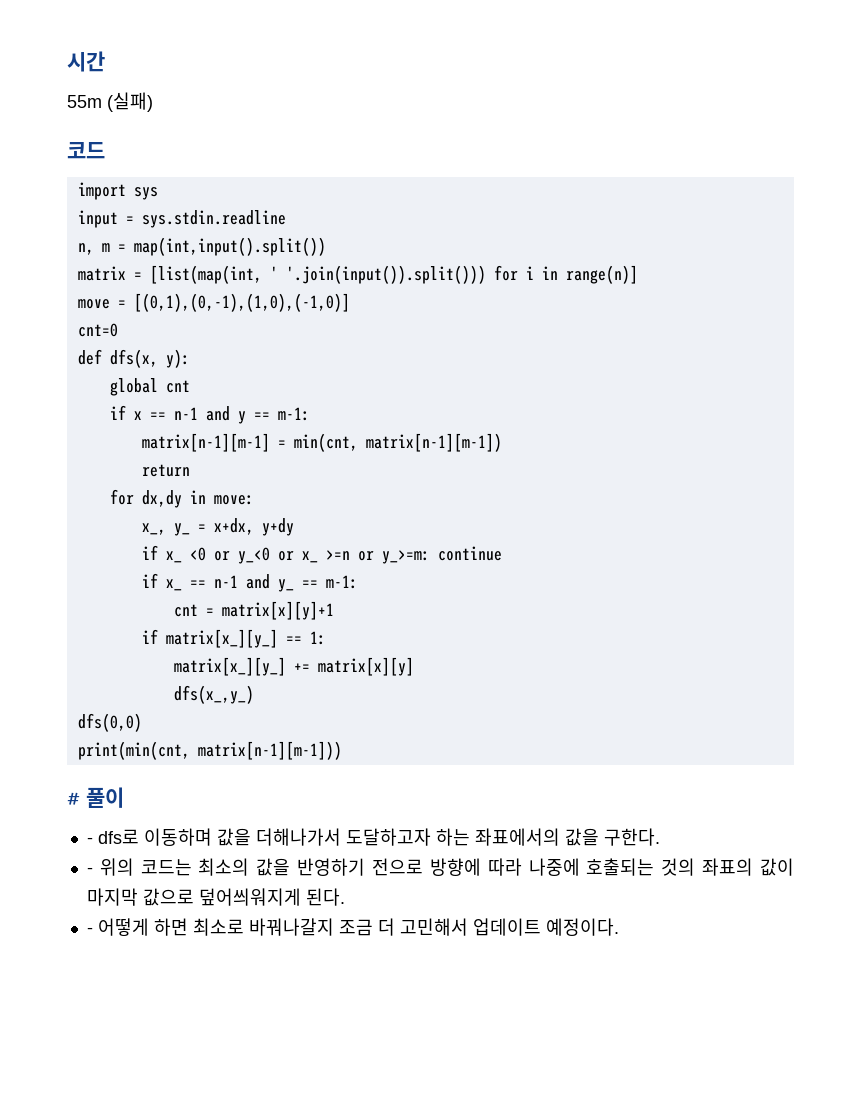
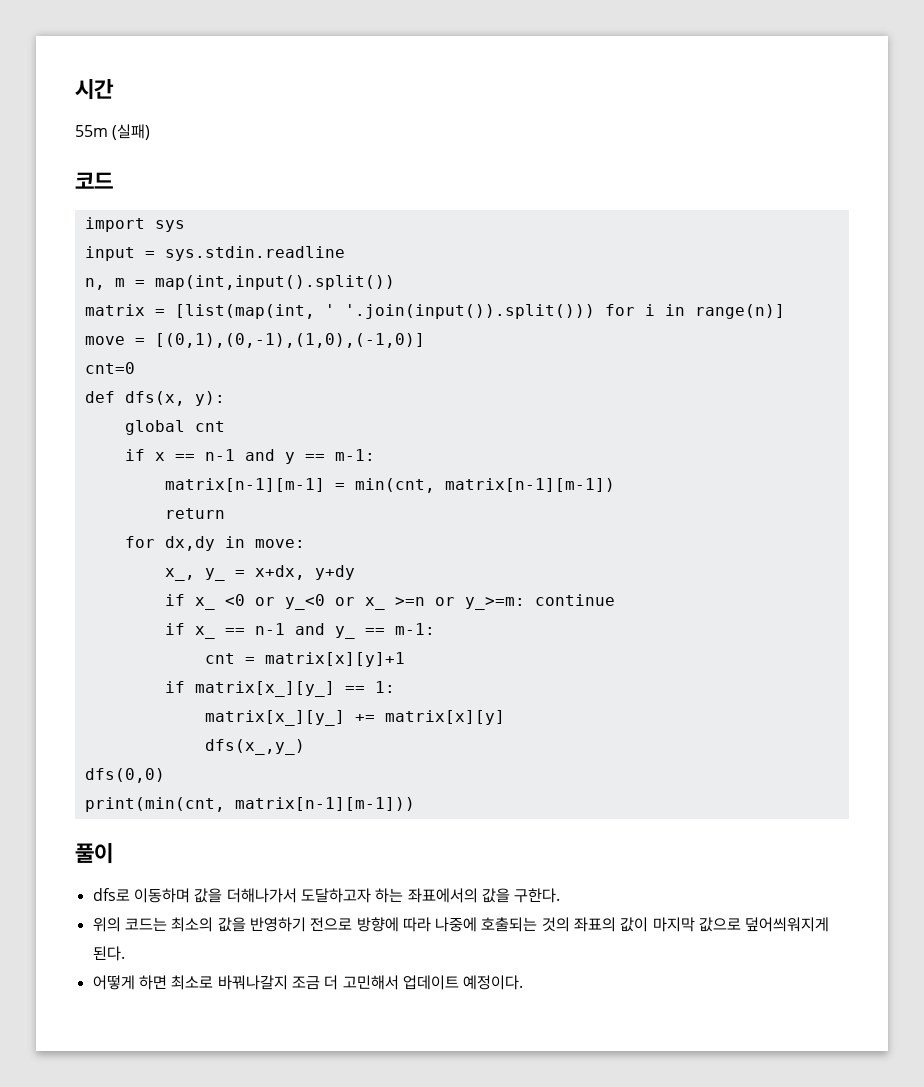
[67,792,80,805] # -> (415, 804) none
[86,837,93,844] - -> (113, 853) none
[86,867,93,874] - -> (561, 895) none
[86,927,93,934] - -> (125, 953) none

